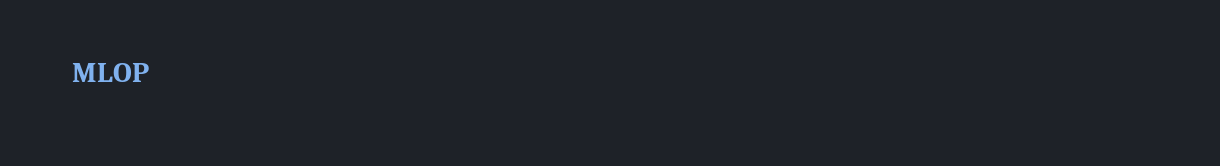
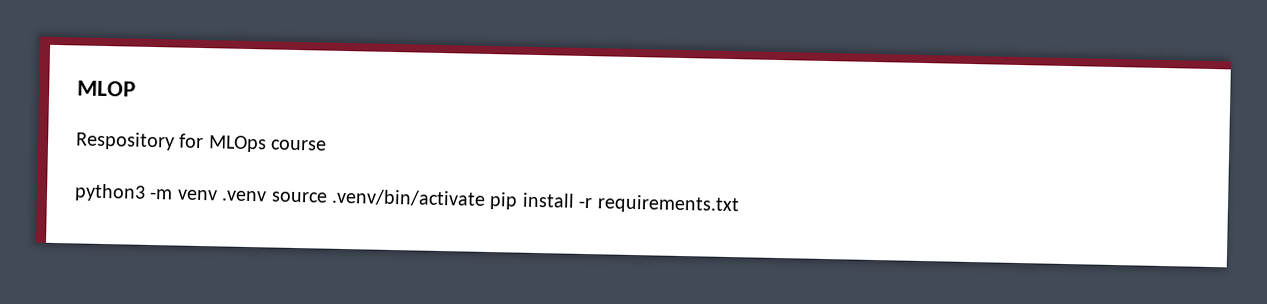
(149, 72) none -> [75,131,328,153] [74,183,740,215] // Respository for MLOps course // python3 -m venv .venv source .venv/bin/activate pip install -r requirements.txt

